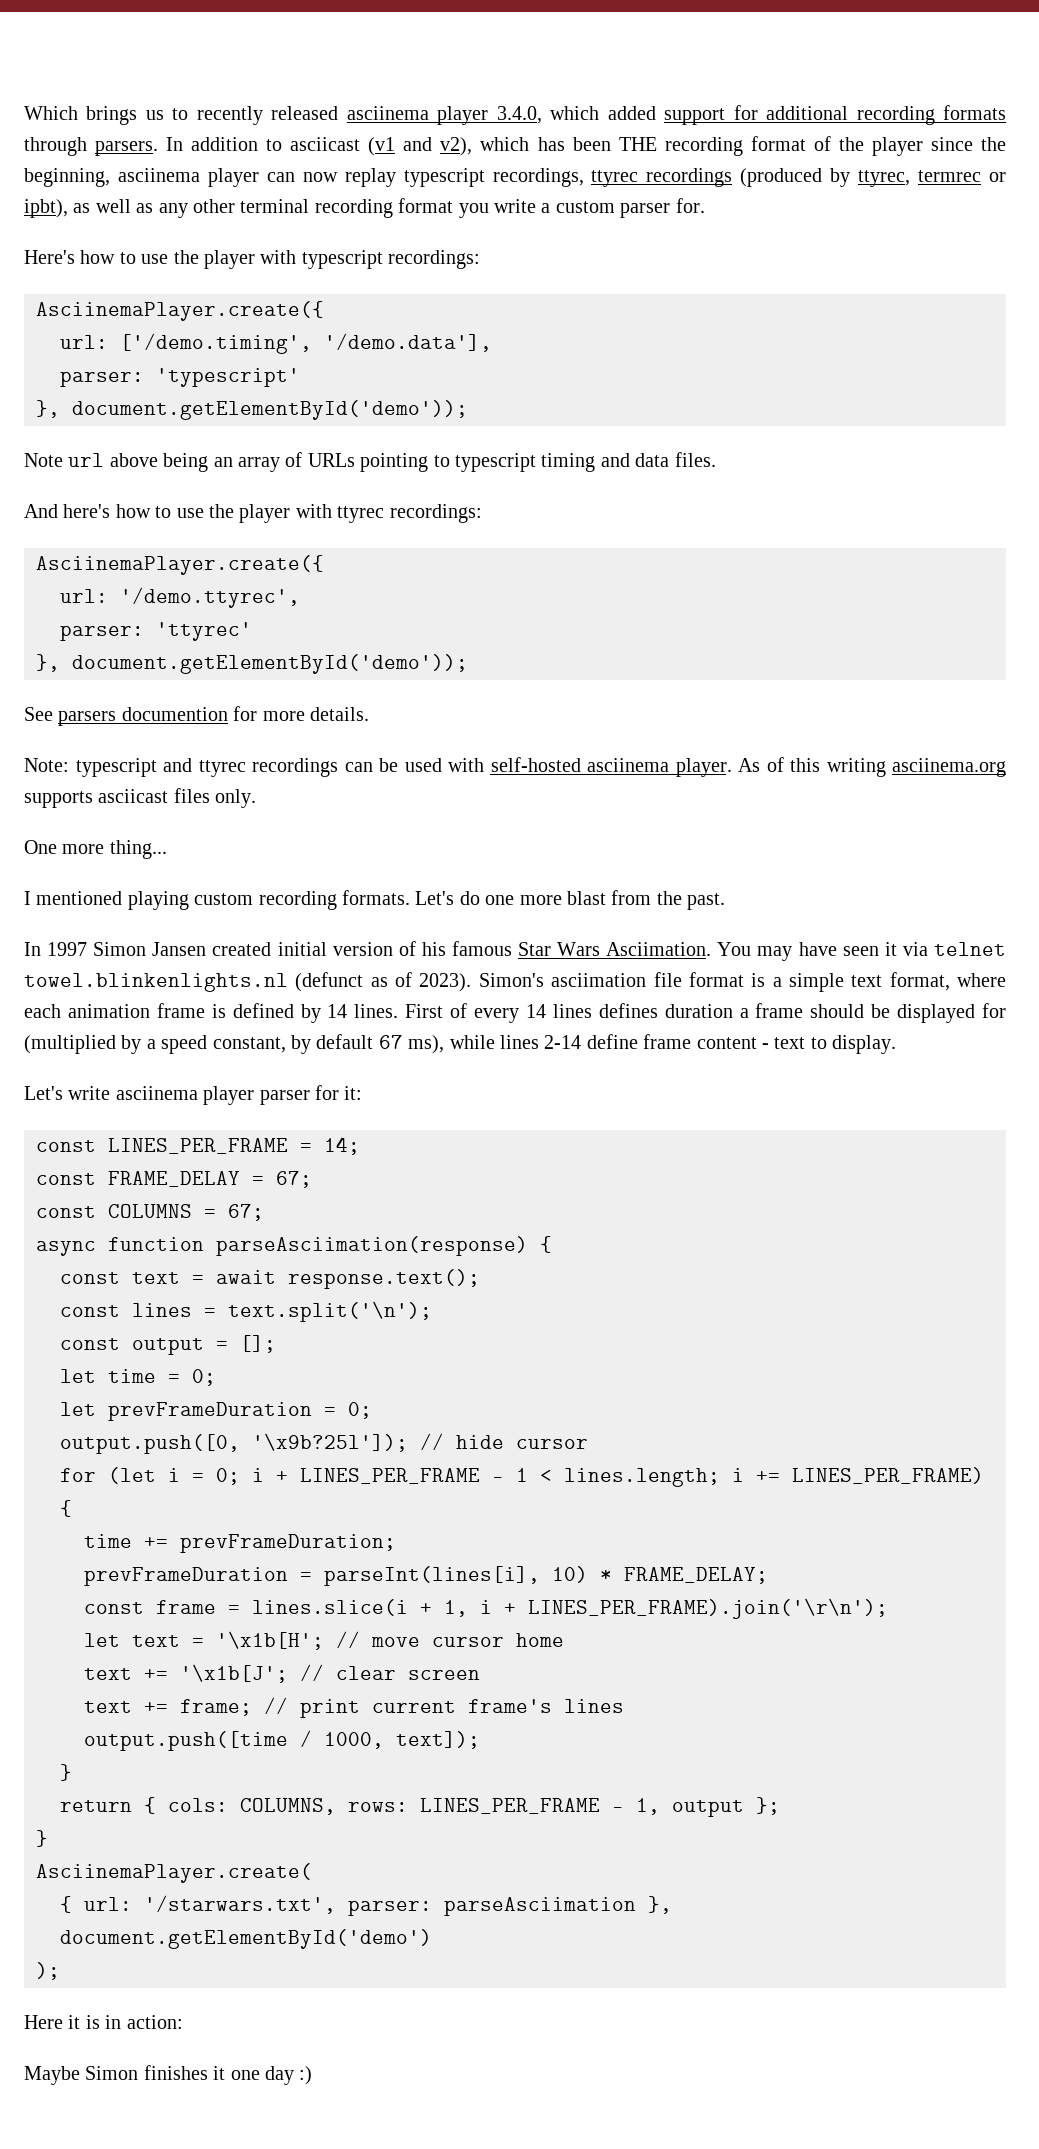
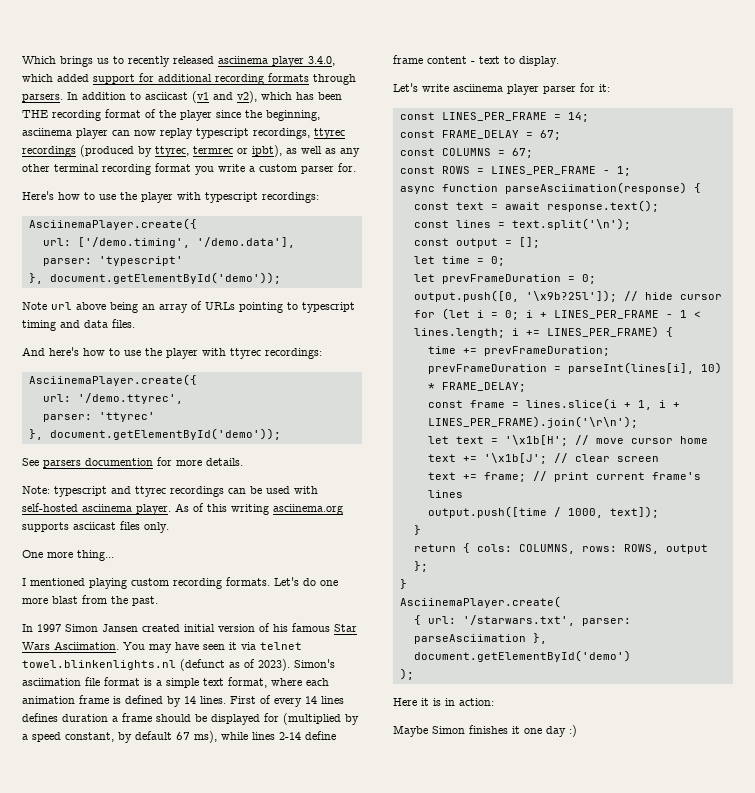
(264, 1212) none -> [399,166,631,176] // const ROWS = LINES_PER_FRAME - 1;
[420,1798,660,1815] LINES_PER_FRAME - 1, -> [623,544,659,554] ROWS,

